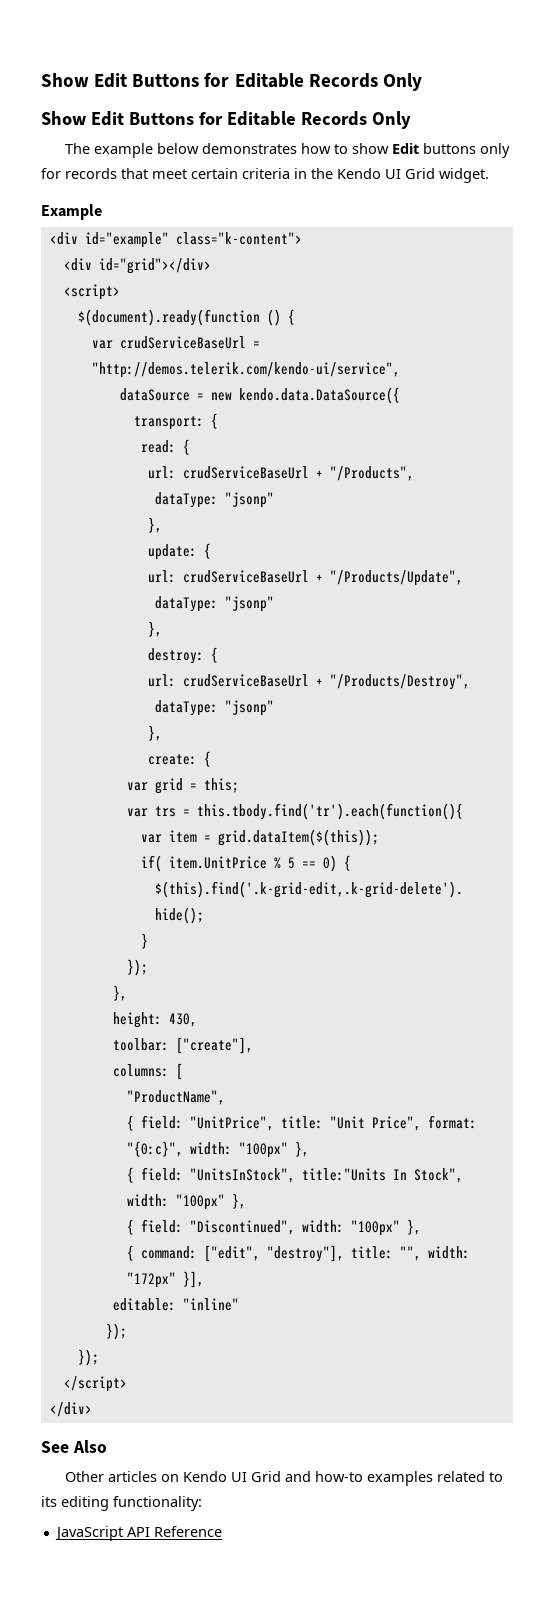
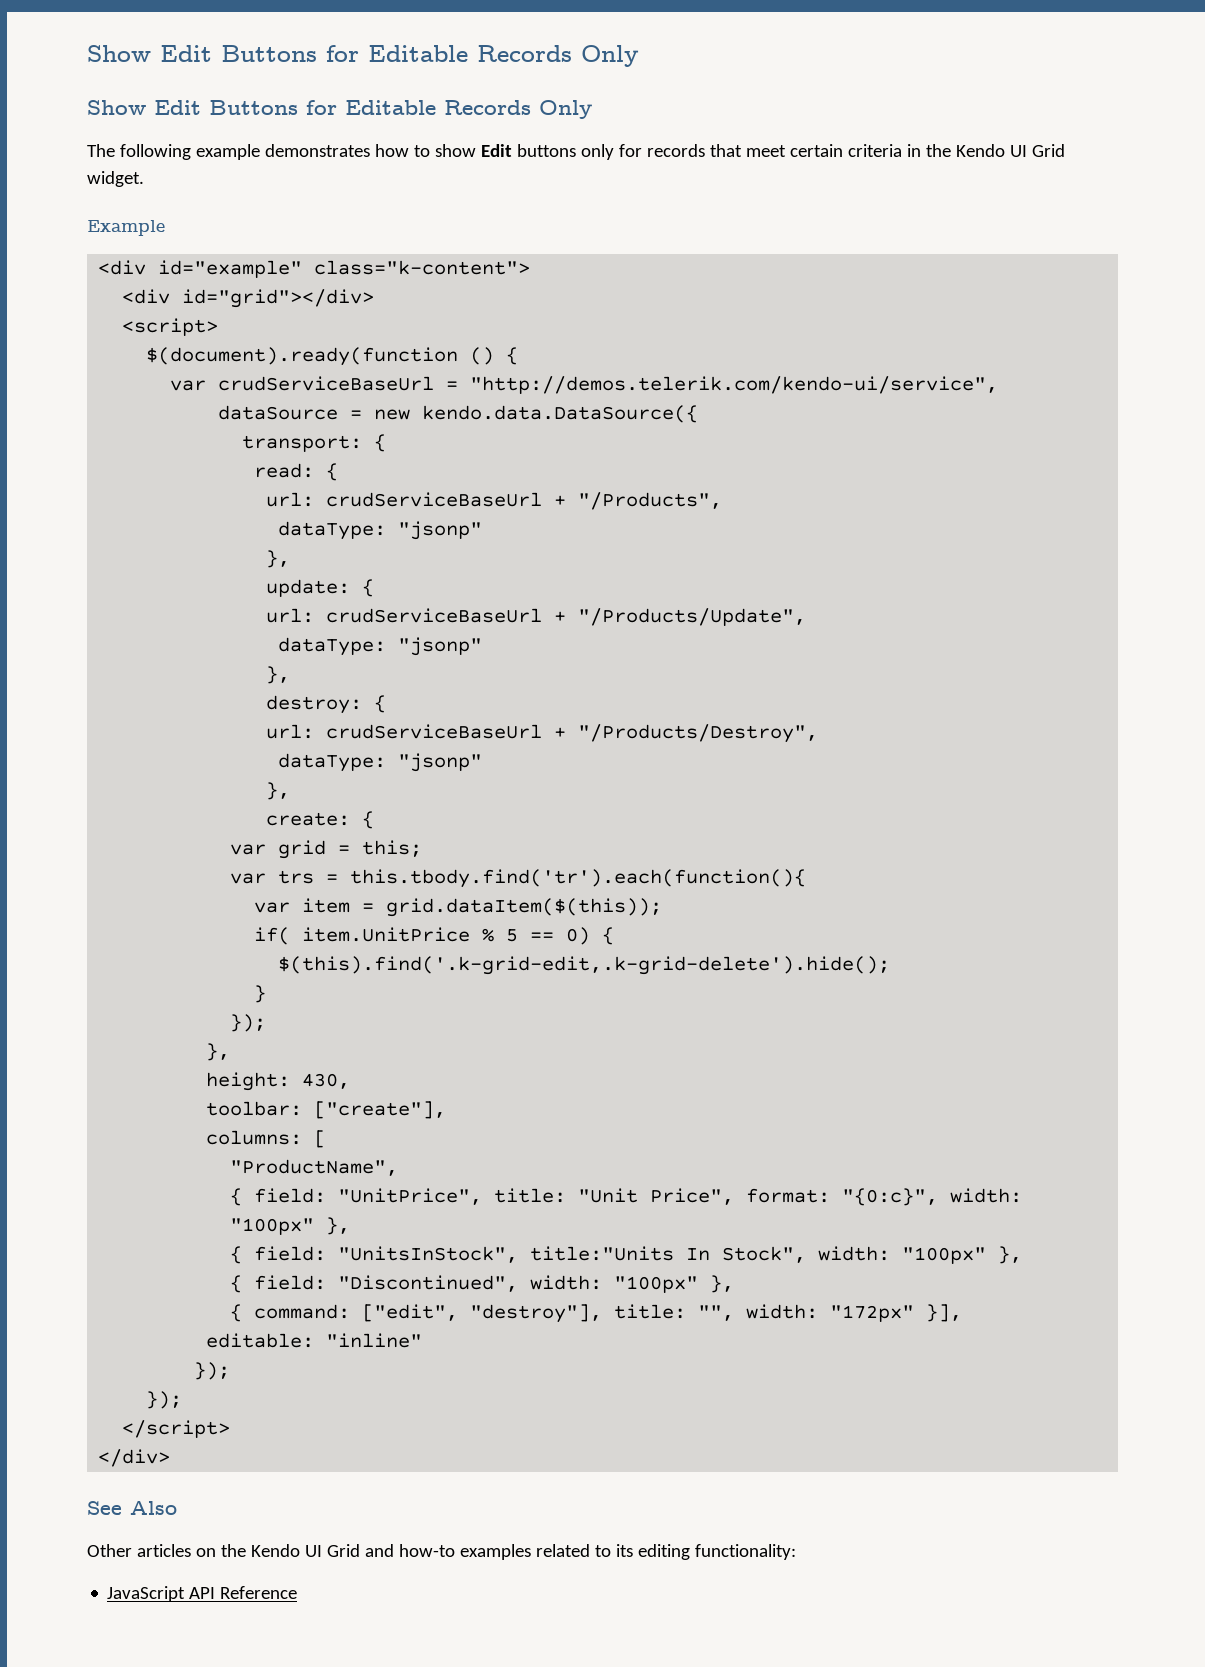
[94,143,200,158] example below -> [119,144,260,160] following example
(180, 1478) none -> [220,1544,246,1557] the

